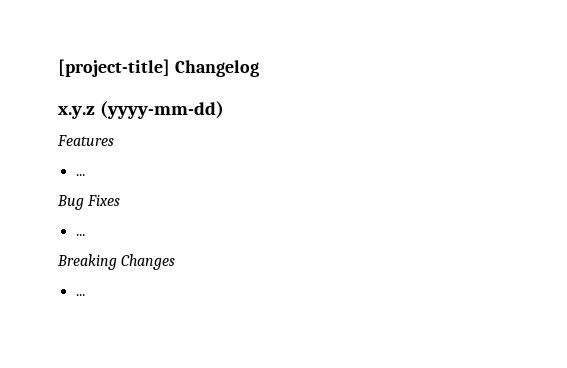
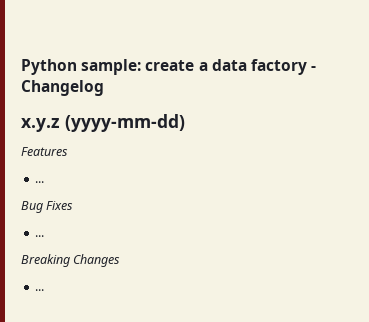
[58,59,170,77] [project-title] -> [21,59,317,75] Python sample: create a data factory -

